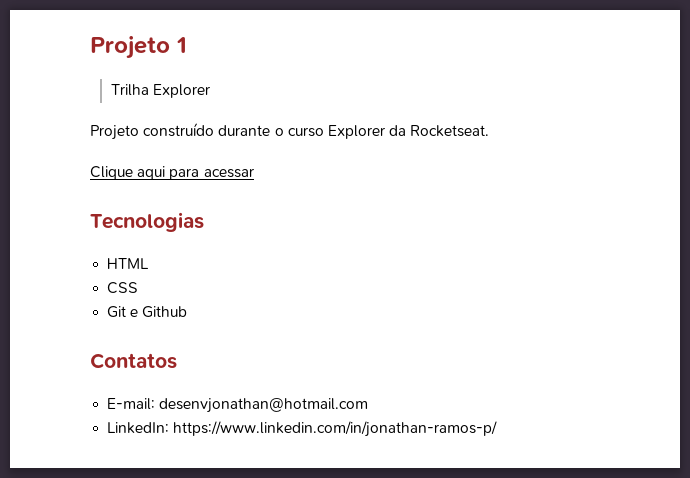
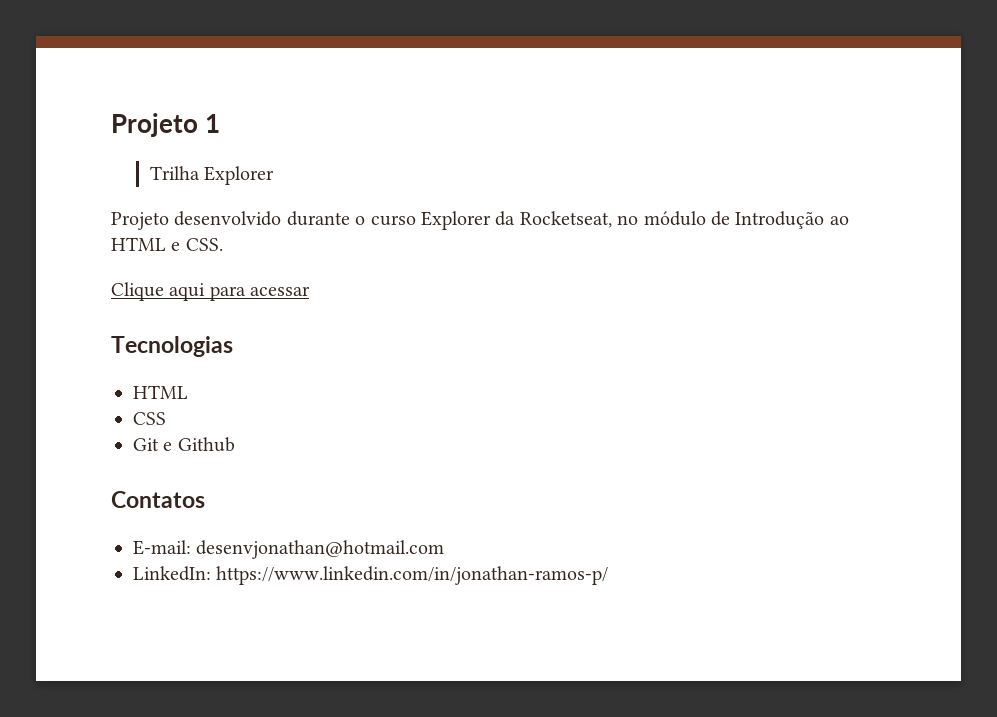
[143,123,215,137] construído -> [174,211,282,226] desenvolvido
[410,125,490,137] Rocketseat. -> [519,211,849,229] [111,237,223,251] Rocketseat, no módulo de Introdução ao HTML e CSS.

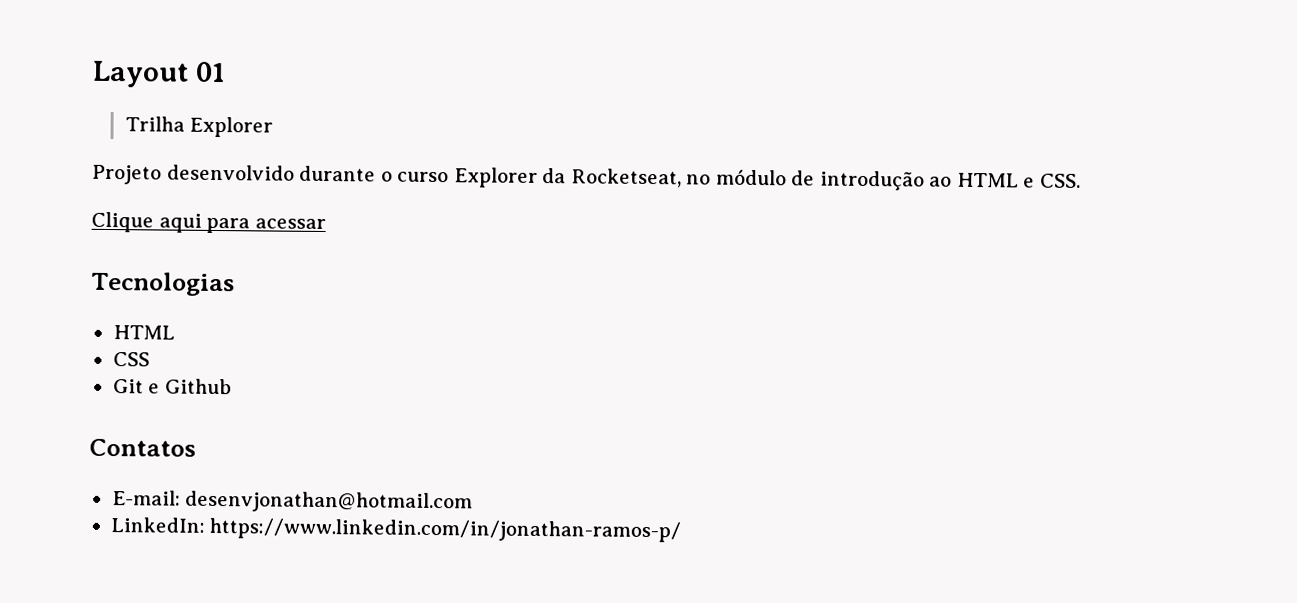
[111,113,220,137] Projeto 1 -> [92,60,226,88] Layout 01
[735,211,825,229] Introdução -> [819,170,925,191] introdução

